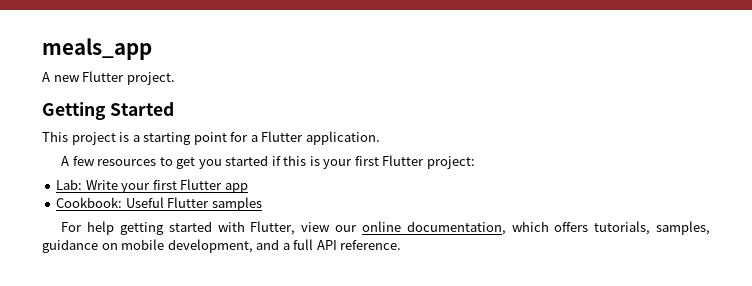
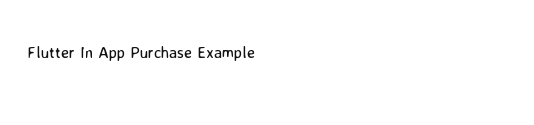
[42,38,152,60] [42,71,175,85] [42,102,174,120] [42,131,380,145] [61,155,475,169] [56,179,248,193] [56,197,262,211] [61,221,710,235] [42,239,402,253] meals_app // A new Flutter project. // Getting Started // This project is a starting point for a Flutter application. // A few resources to get you started if this is your first Flutter project: // Lab: Write your first Flutter app // Cookbook: Useful Flutter samples // For help getting started with Flutter, view our online documentation, which offers tutorials, samples, guidance on mobile development, and a full API reference. -> [27,46,255,61] Flutter In App Purchase Example

